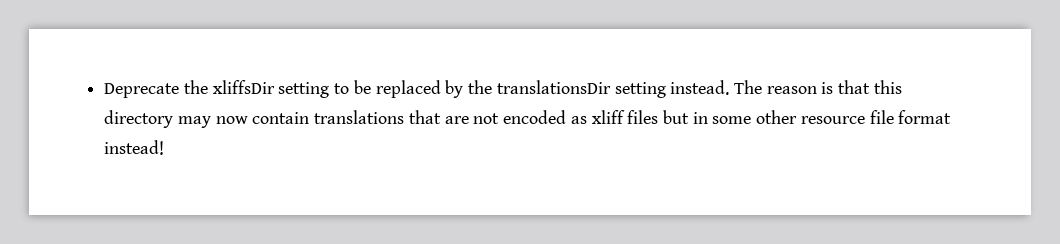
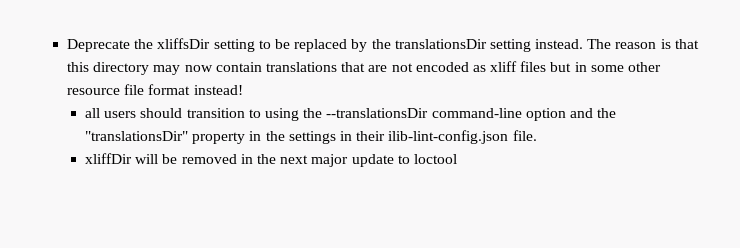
(165, 147) none -> [85,108,617,121] [85,130,537,144] [85,153,457,167] // all users should transition to using the --translationsDir command-line option and the "translationsDir" property in the settings in their ilib-lint-config.json file. // xliffDir will be removed in the next major update to loctool

